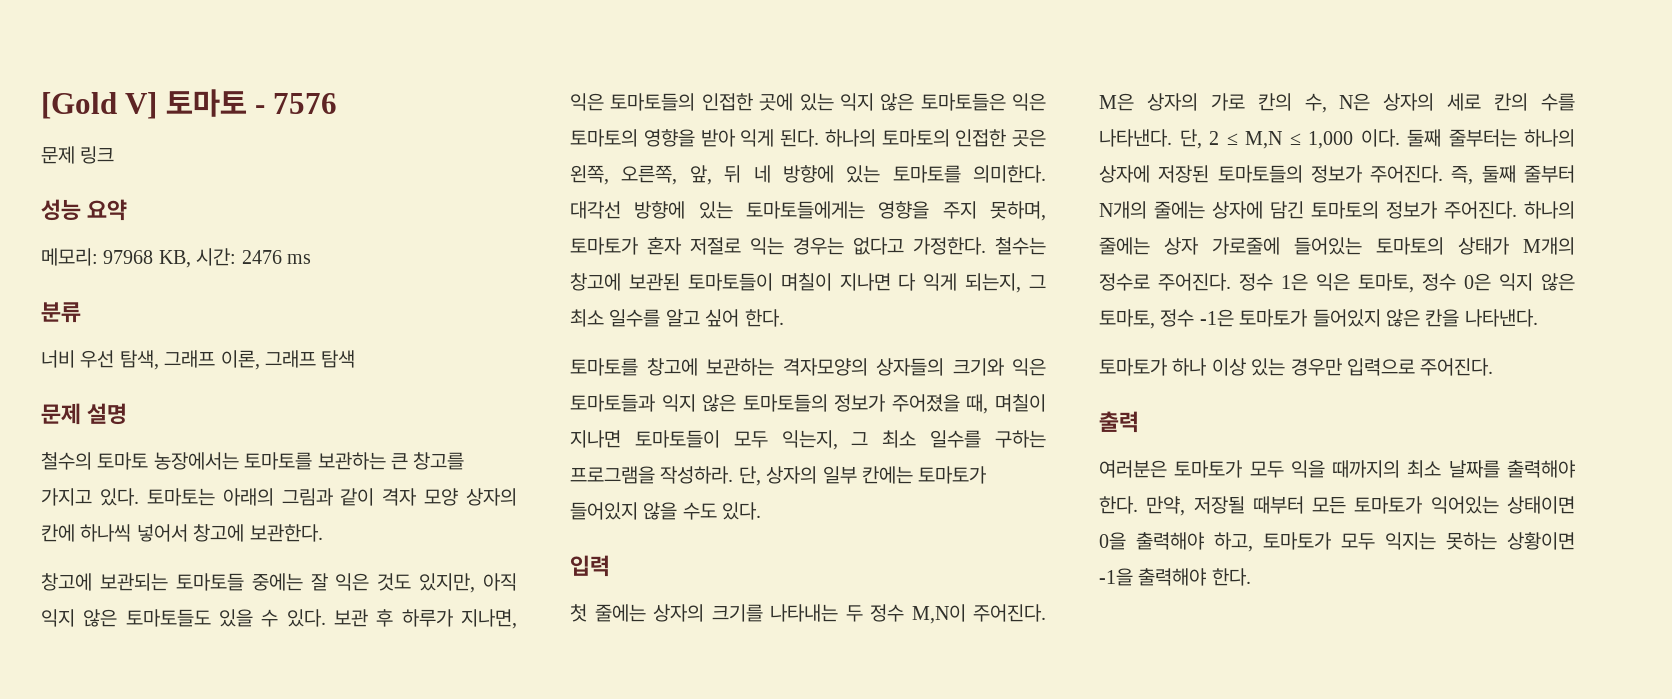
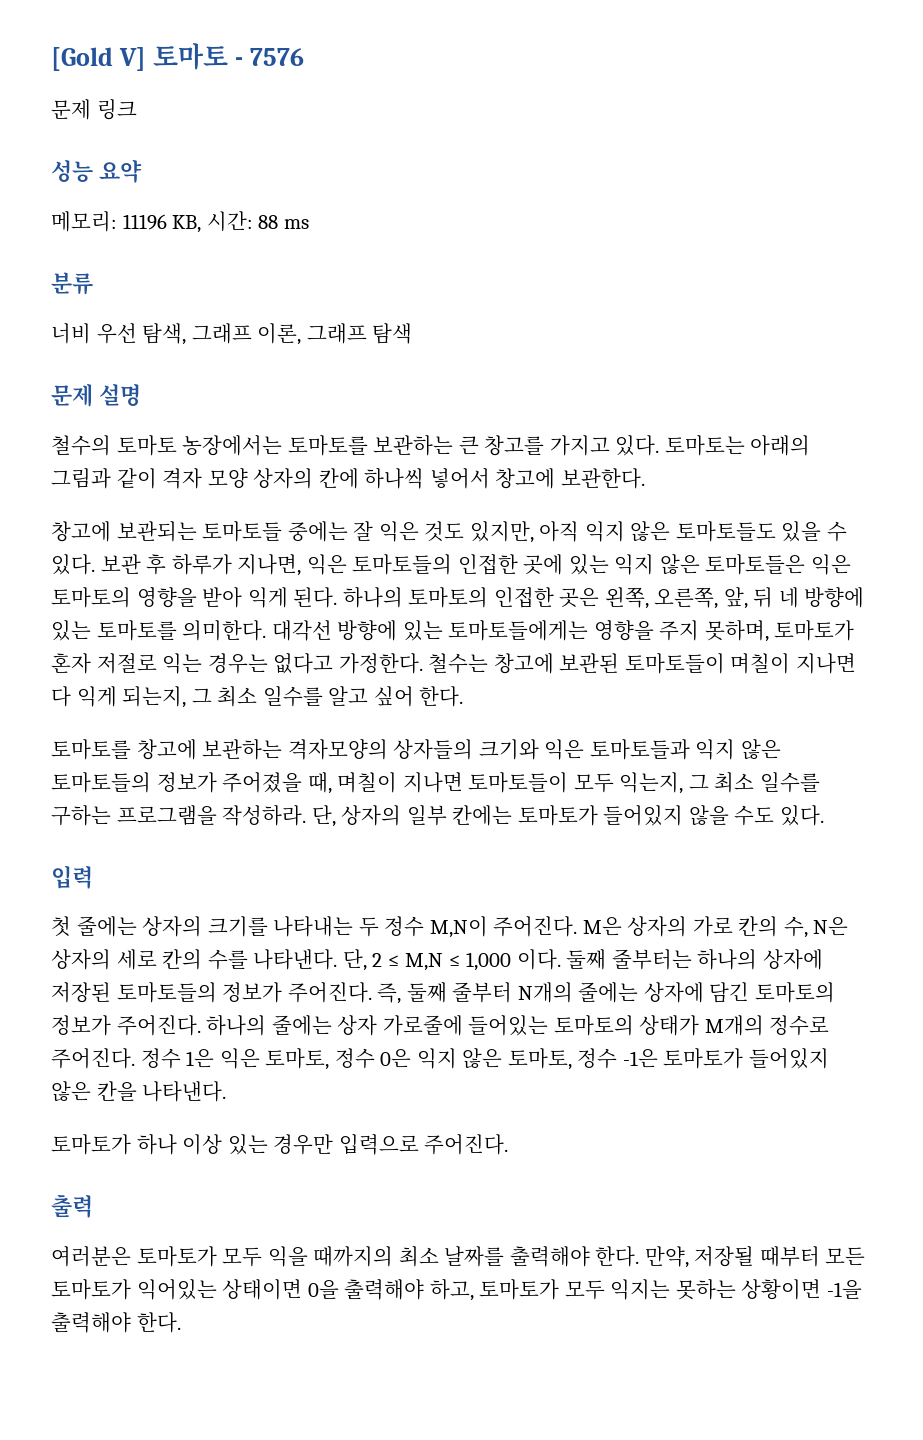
[103,250,154,264] 97968 -> [122,214,167,230] 11196
[241,250,282,264] 2476 -> [258,215,279,229] 88

